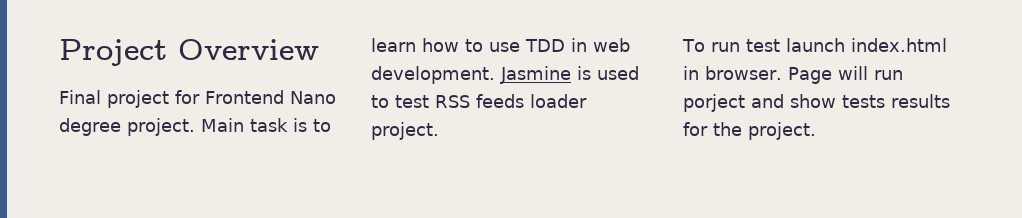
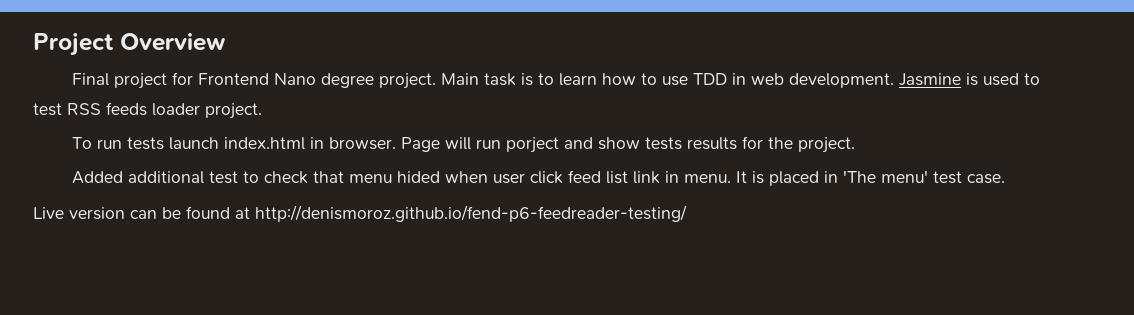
[745,39,780,52] test -> [127,137,165,150] tests
(816, 131) none -> [72,170,1006,186] [33,205,687,222] // Added additional test to check that menu hided when user click feed list link in menu. It is placed in 'The menu' test case. // Live version can be found at http://denismoroz.github.io/fend-p6-feedreader-testing/

